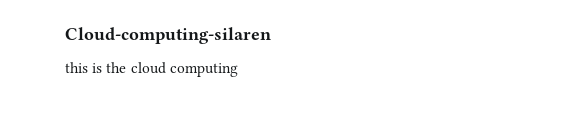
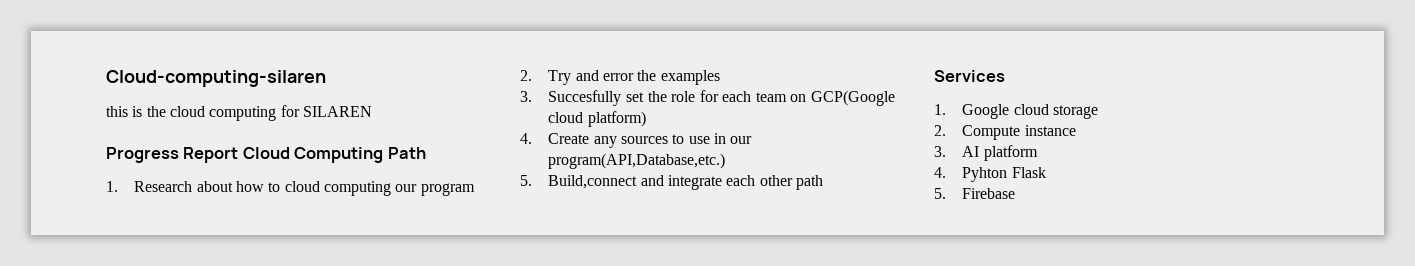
(238, 70) none -> [280,105,372,117] [106,147,426,163] [106,181,475,196] [520,70,720,85] [520,90,895,106] [548,111,646,127] [520,133,753,148] [548,153,726,169] [520,175,823,190] [934,70,1005,82] [934,104,1098,119] [934,125,1076,140] [934,145,1038,161] [934,167,1046,182] [934,188,1016,199] for SILAREN // Progress Report Cloud Computing Path // 1. Research about how to cloud computing our program // 2. Try and error the examples // 3. Succesfully set the role for each team on GCP(Google cloud platform) // 4. Create any sources to use in our program(API,Database,etc.) // 5. Build,connect and integrate each other path // Services // 1. Google cloud storage // 2. Compute instance // 3. AI platform // 4. Pyhton Flask // 5. Firebase

